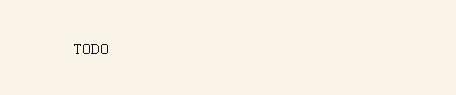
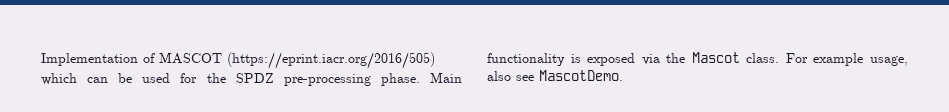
[73,42,109,56] TODO -> [41,52,435,69] [41,72,462,86] [487,52,908,66] [487,70,623,81] Implementation of MASCOT (https://eprint.iacr.org/2016/505) which can be used for the SPDZ pre-processing phase. Main functionality is exposed via the Mascot class. For example usage, also see MascotDemo.

